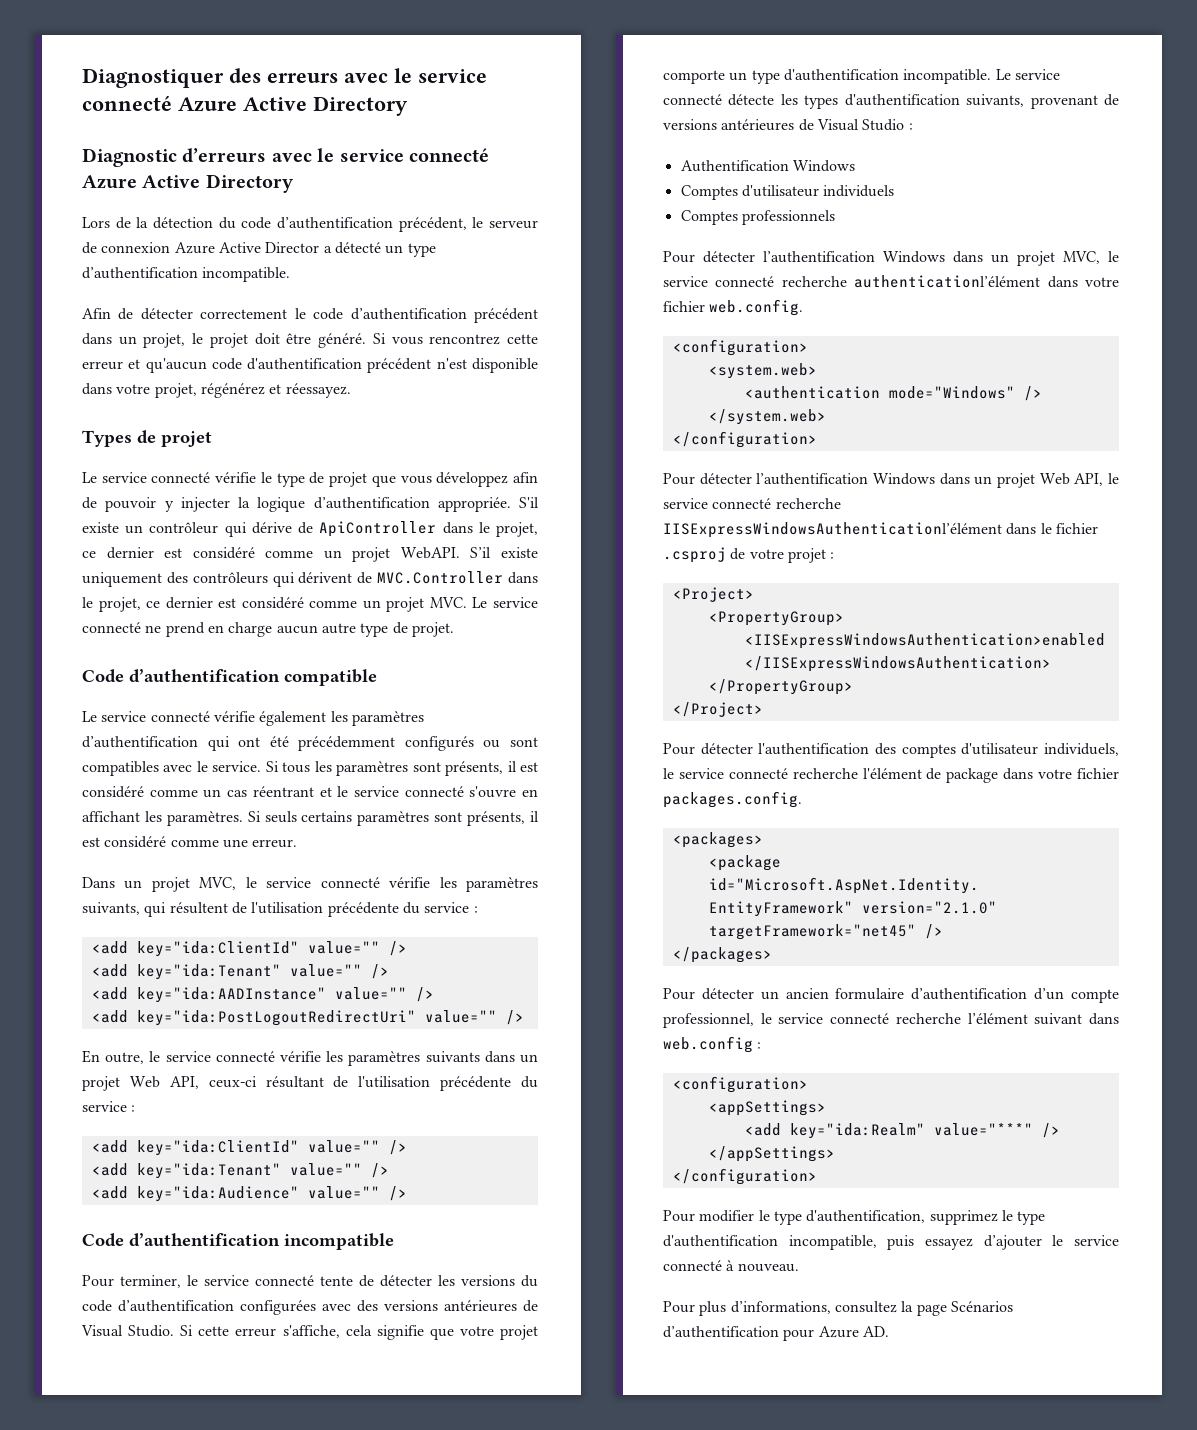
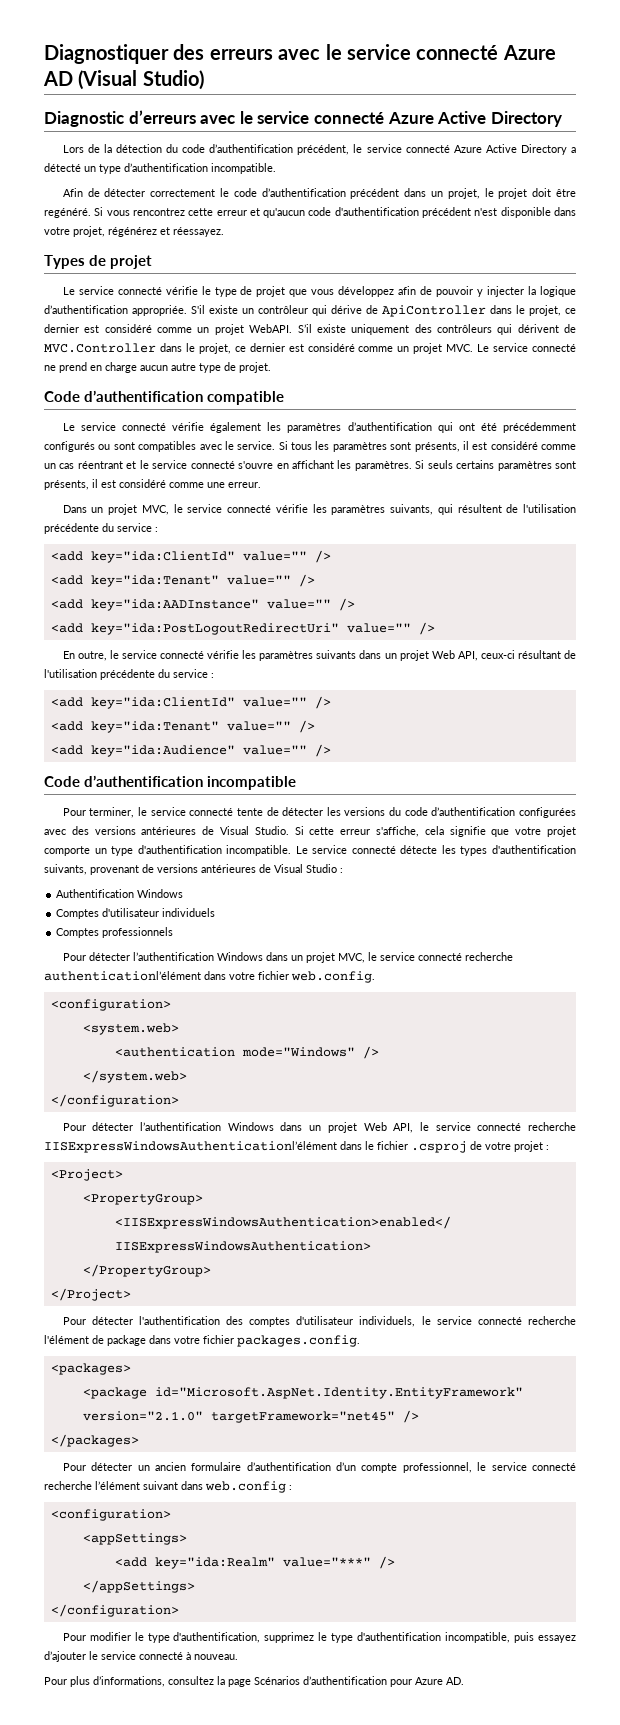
[243,96,408,116] Active Directory -> [43,70,204,90] AD (Visual Studio)
[489,220,538,229] [82,242,320,254] serveur de connexion Azure Active Director -> [366,144,567,155] service connecté Azure Active Directory
[318,333,367,348] généré. -> [44,208,91,218] regénéré.

